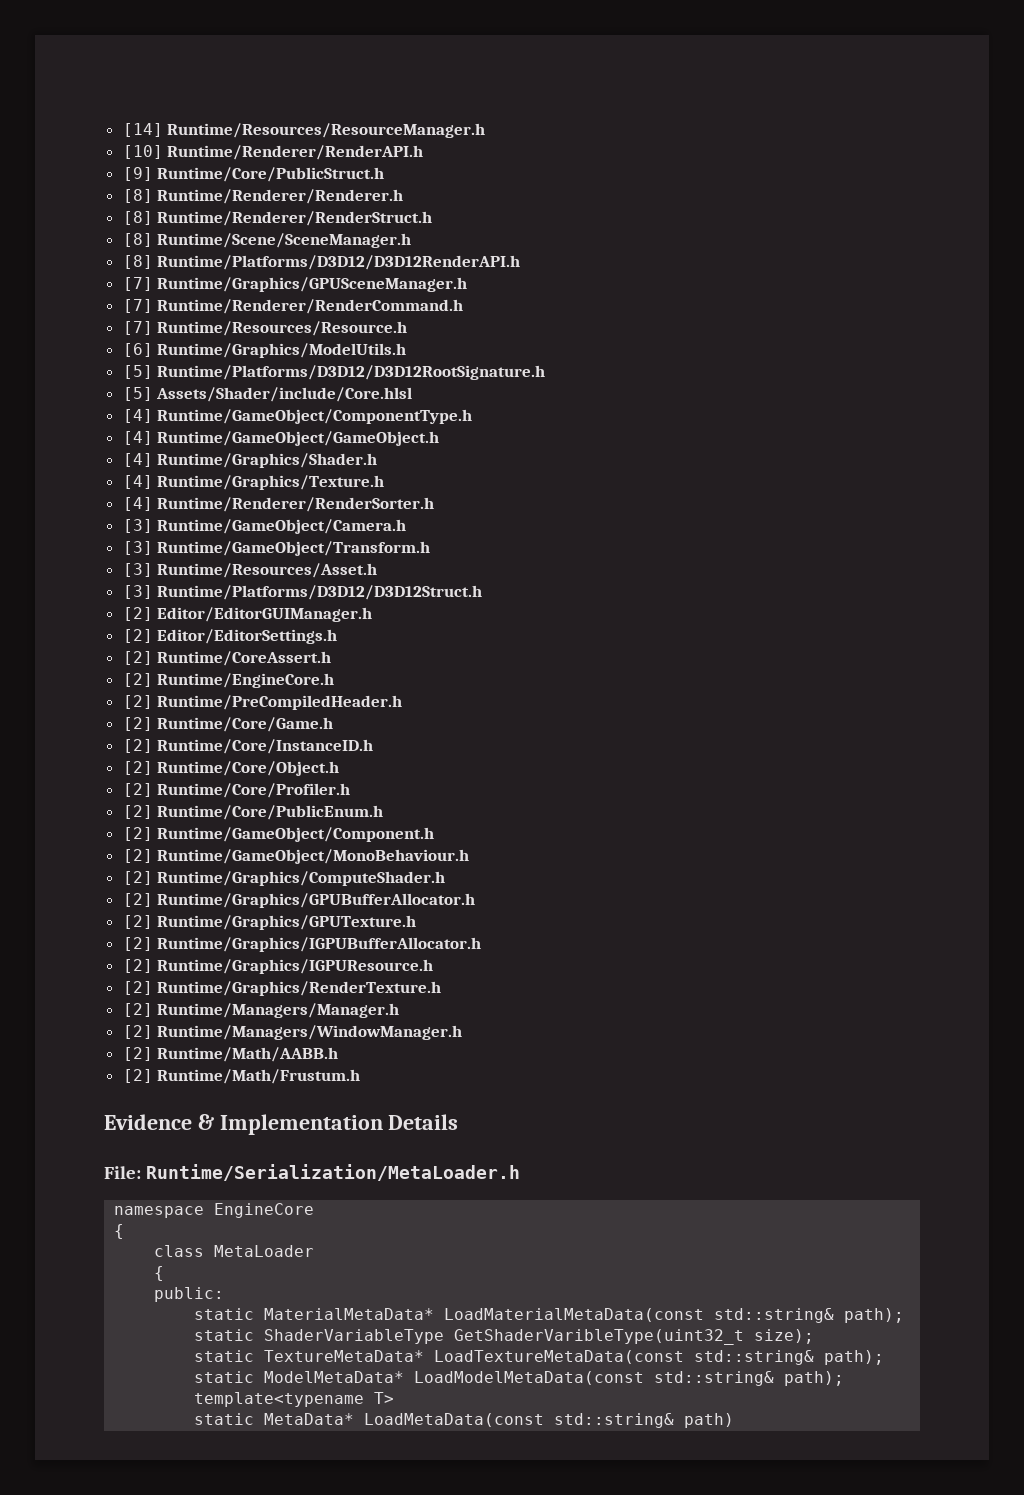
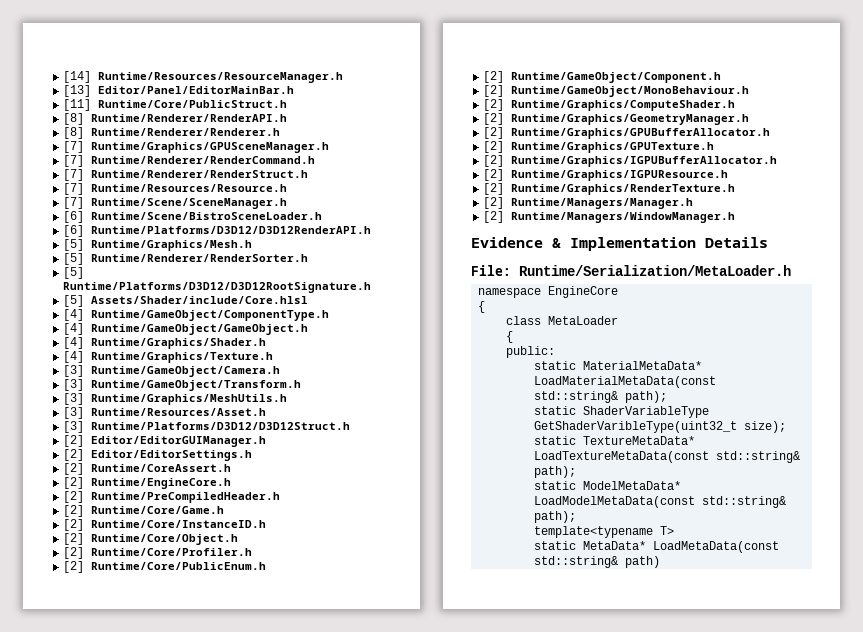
[122,145,424,160] [122,167,153,181] [10] Runtime/Renderer/RenderAPI.h // [9] -> [63,85,295,97] [63,99,92,111] [13] Editor/Panel/EditorMainBar.h // [11]
[157,189,404,204] [122,211,433,226] [122,233,412,248] [122,255,521,270] Runtime/Renderer/Renderer.h // [8] Runtime/Renderer/RenderStruct.h // [8] Runtime/Scene/SceneManager.h // [8] Runtime/Platforms/D3D12/D3D12RenderAPI.h -> [91,114,288,122] [63,127,281,139] Runtime/Renderer/RenderAPI.h // [8] Runtime/Renderer/Renderer.h
(464, 306) none -> [63,169,309,181] // [7] Runtime/Renderer/RenderStruct.h
[122,343,407,358] // [6] Runtime/Graphics/ModelUtils.h -> [63,197,288,209] [63,211,323,223] [63,225,372,237] [63,239,253,251] [63,253,309,265] // [7] Runtime/Scene/SceneManager.h // [6] Runtime/Scene/BistroSceneLoader.h // [6] Runtime/Platforms/D3D12/D3D12RenderAPI.h // [5] Runtime/Graphics/Mesh.h // [5] Runtime/Renderer/RenderSorter.h
[122,497,435,512] // [4] Runtime/Renderer/RenderSorter.h -> (274, 357) none
(431, 548) none -> [63,393,288,405] // [3] Runtime/Graphics/MeshUtils.h
(446, 878) none -> [483,113,750,125] // [2] Runtime/Graphics/GeometryManager.h
[122,1047,339,1062] [122,1069,361,1084] // [2] Runtime/Math/AABB.h // [2] Runtime/Math/Frustum.h -> (736, 217) none

